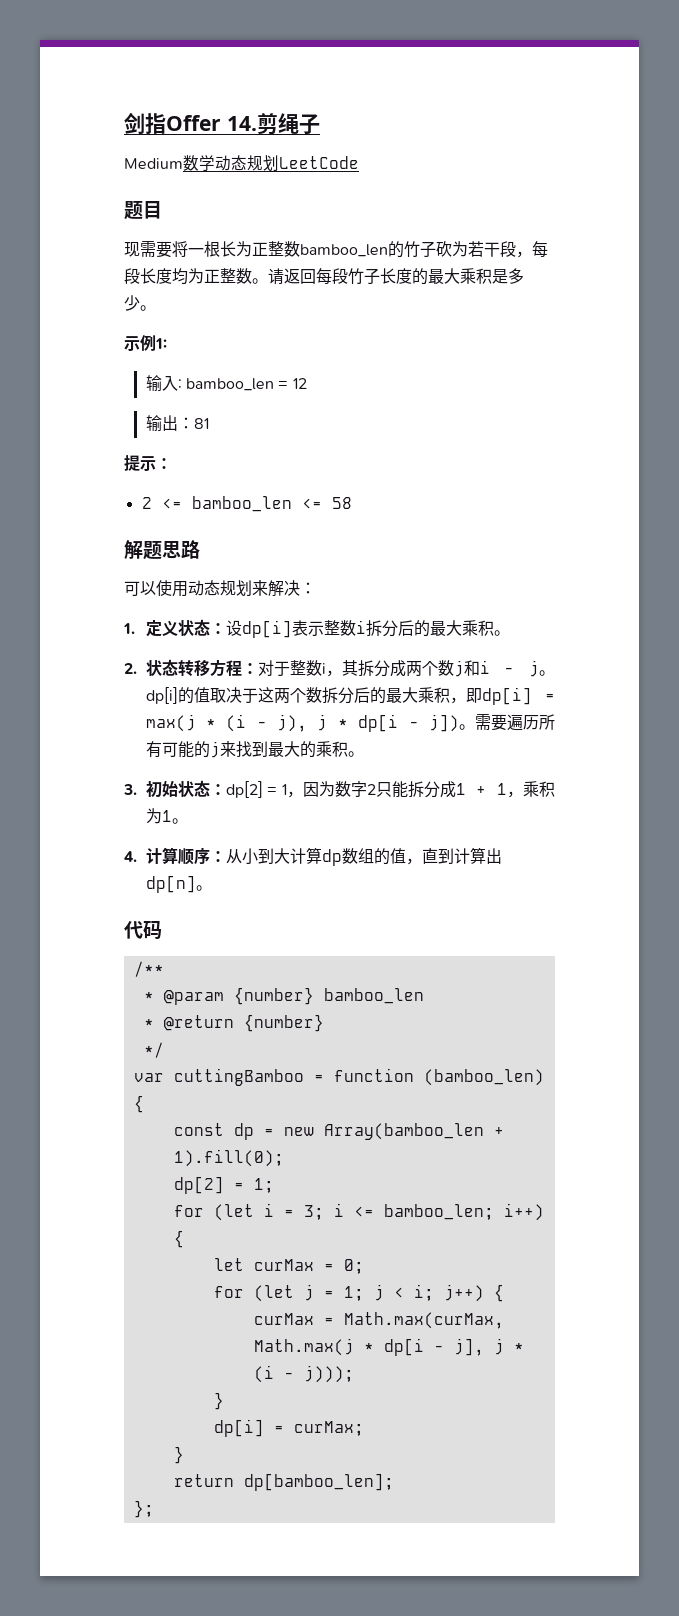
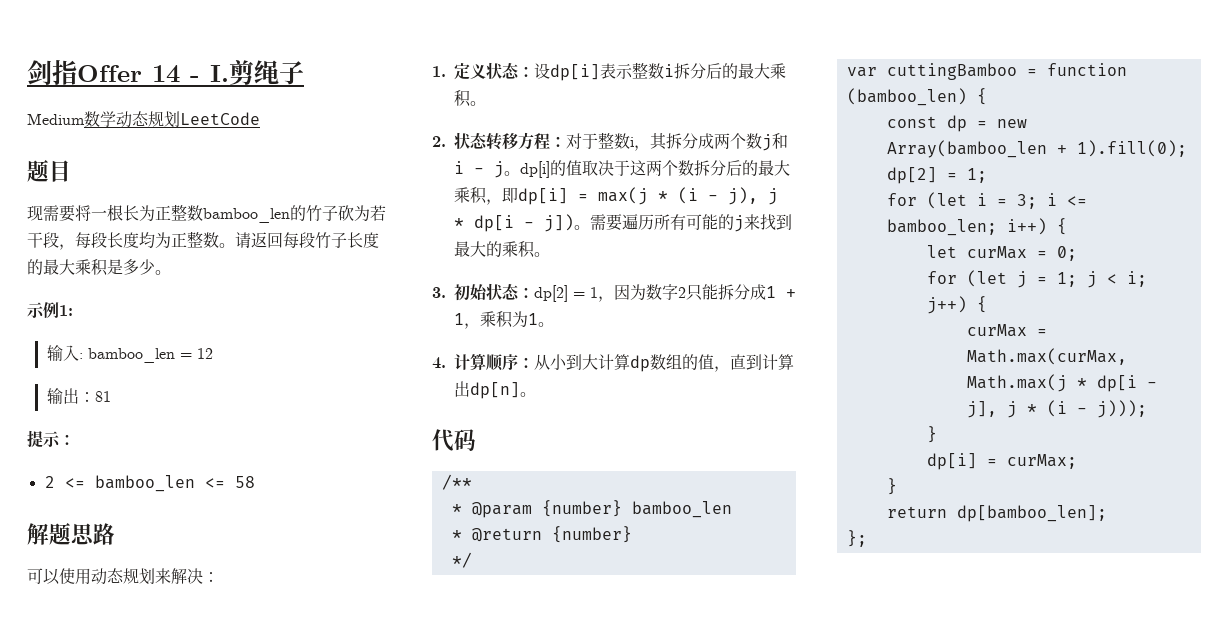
[226,116,257,131] 14. -> [152,65,229,83] 14 - I.

